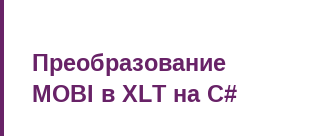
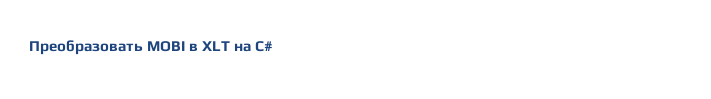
[32,53,226,76] Преобразование -> [29,40,143,55] Преобразовать

